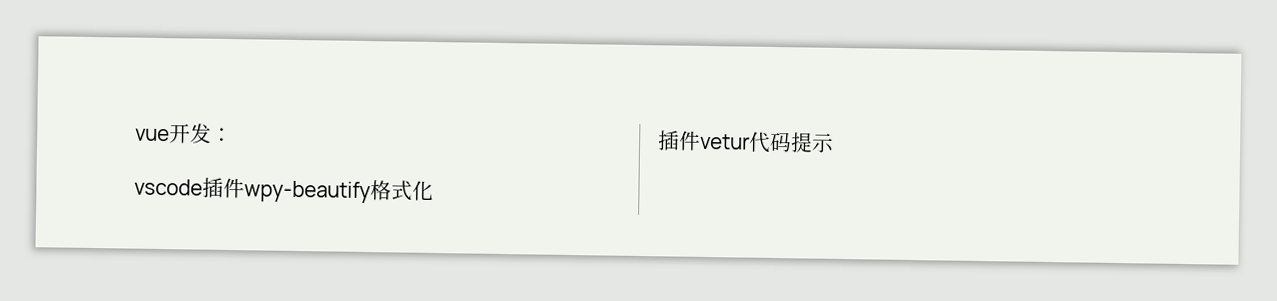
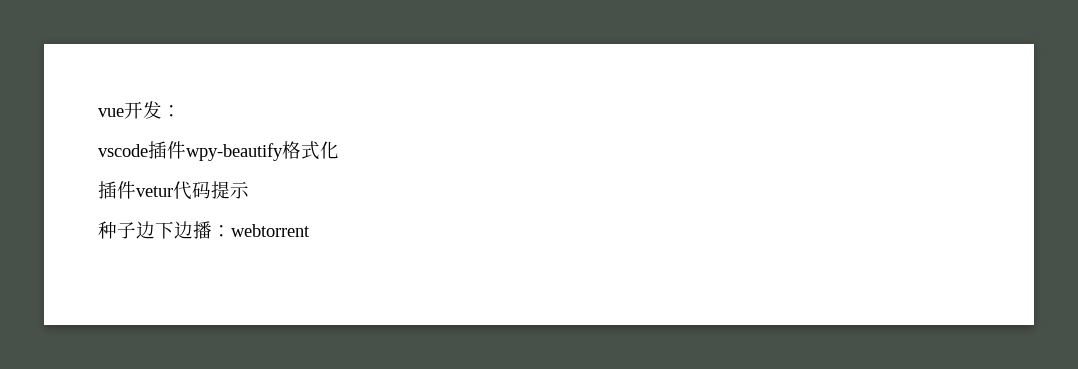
(834, 143) none -> [98,221,310,239] // 种子边下边播：webtorrent

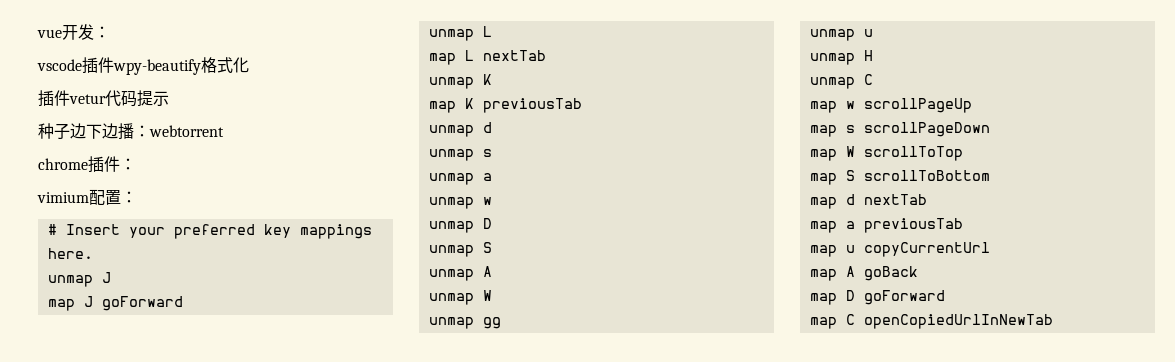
(310, 230) none -> [38,156,136,173] [37,189,137,205] [47,224,372,239] [47,248,93,259] [47,272,111,287] [47,296,183,311] [428,26,492,41] [428,50,546,65] [428,74,492,89] [428,98,582,113] [428,122,492,137] [428,149,492,161] [428,173,492,185] [428,197,492,209] [428,218,492,233] [428,242,492,257] [428,266,492,281] [428,290,492,305] [428,317,501,329] [809,29,873,41] [809,50,873,65] [809,74,873,89] [809,98,972,113] [809,122,990,137] [809,146,963,161] [809,170,990,185] [809,194,927,209] [809,218,963,233] [809,242,990,257] [809,266,918,281] [809,290,945,305] [809,314,1053,329] // chrome插件： // vimium配置： // # Insert your preferred key mappings here. // unmap J // map J goForward // unmap L // map L nextTab // unmap K // map K previousTab // unmap d // unmap s // unmap a // unmap w // unmap D // unmap S // unmap A // unmap W // unmap gg // unmap u // unmap H // unmap C // map w scrollPageUp // map s scrollPageDown // map W scrollToTop // map S scrollToBottom // map d nextTab // map a previousTab // map u copyCurrentUrl // map A goBack // map D goForward // map C openCopiedUrlInNewTab

